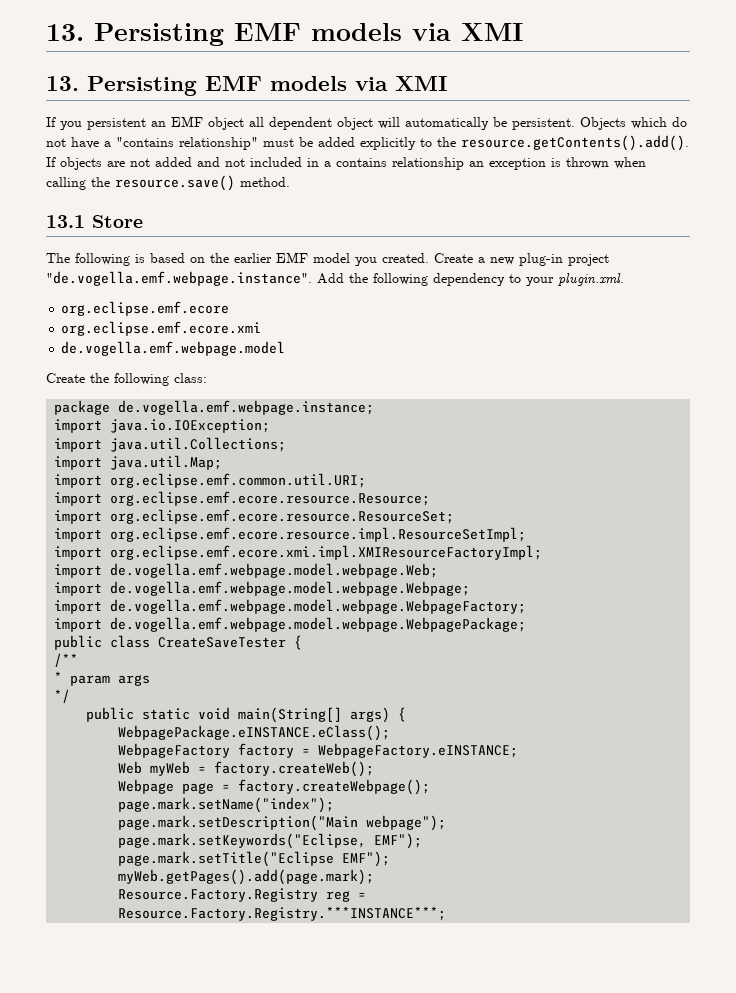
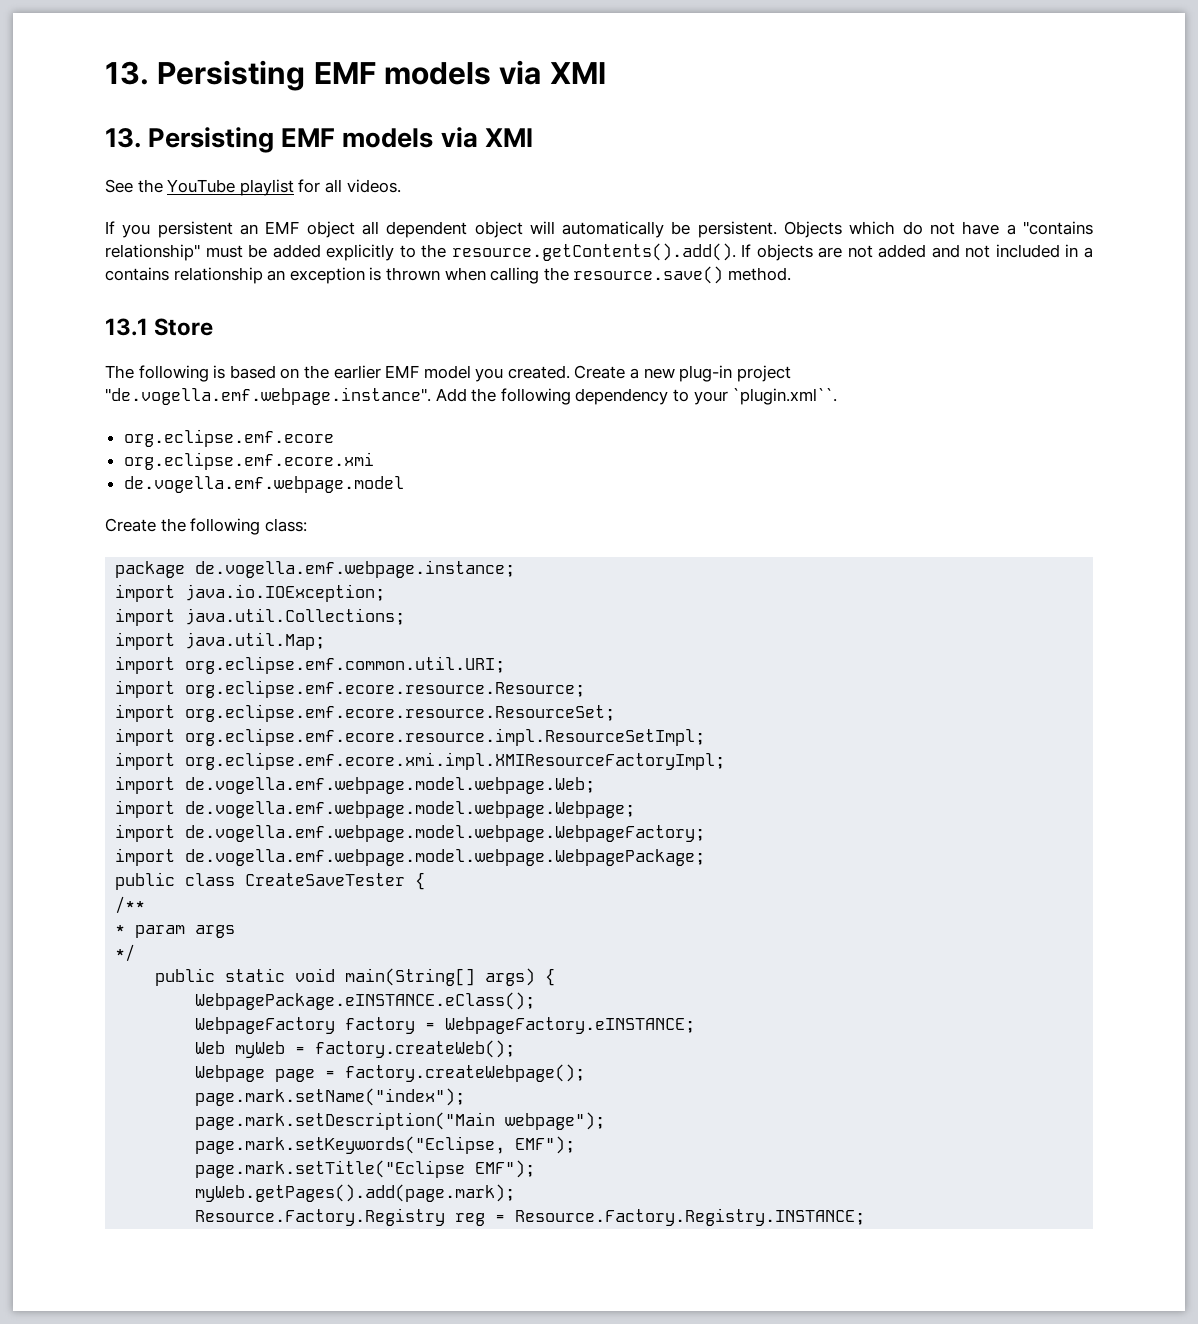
(448, 83) none -> [105,179,401,196] // See the YouTube playlist for all videos.
[558,273,624,286] plugin.xml. -> [732,388,838,405] `plugin.xml``.
[118,906,447,921] Resource.Factory.Registry.***INSTANCE***; -> [515,1208,866,1226] Resource.Factory.Registry.INSTANCE;

